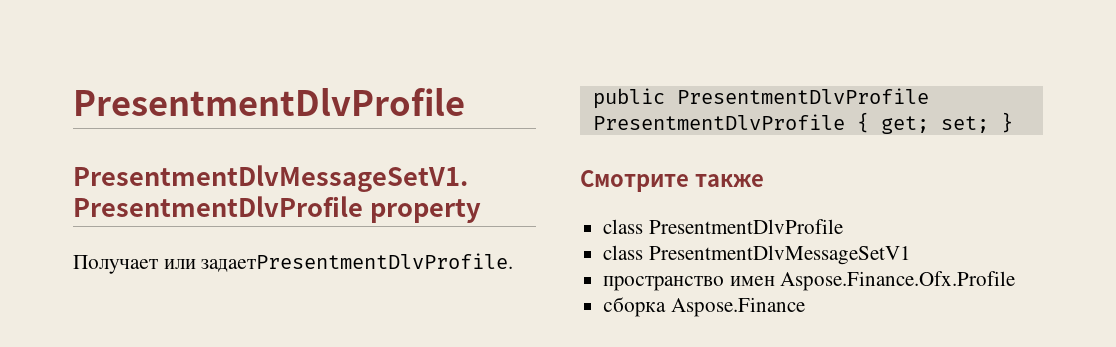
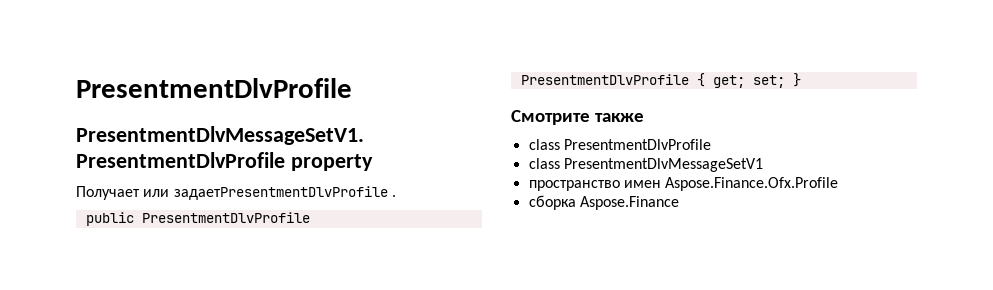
[201,253,514,272] задаетPresentmentDlvProfile. -> [173,186,396,200] задаетPresentmentDlvProfile .

